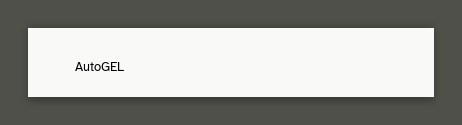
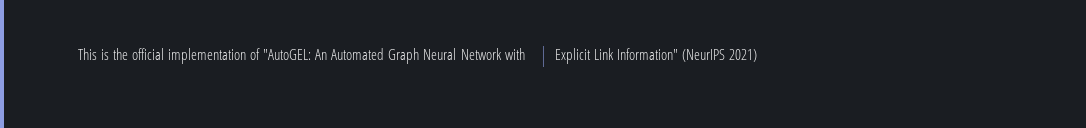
[75,62,124,71] AutoGEL -> [78,48,758,64] This is the official implementation of "AutoGEL: An Automated Graph Neural Network with Explicit Link Information" (NeurIPS 2021)

